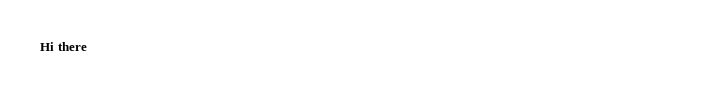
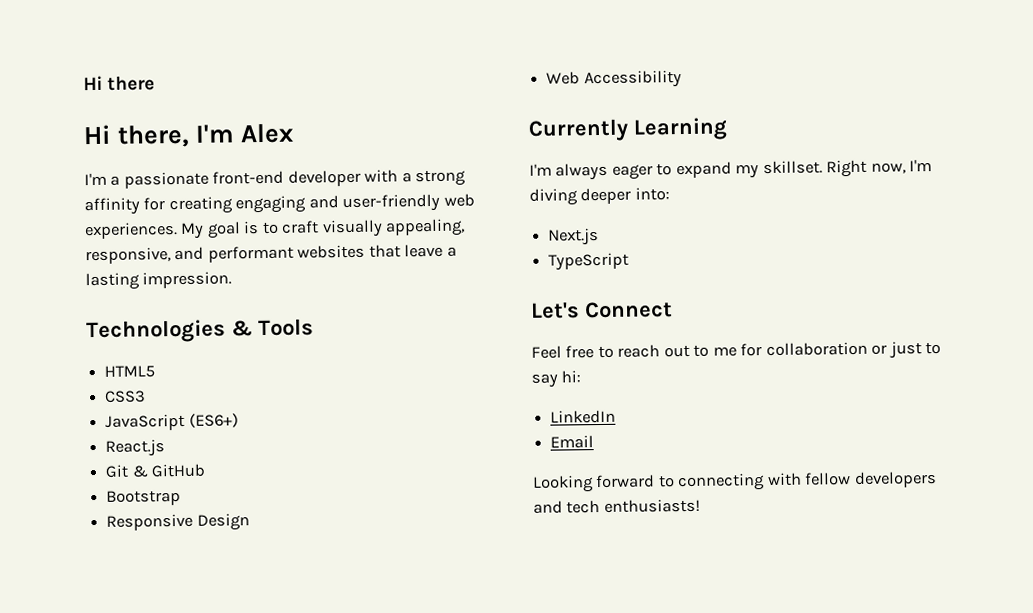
(87, 46) none -> [83,123,295,148] [84,169,467,189] [84,193,475,216] [84,218,466,240] [85,243,457,265] [85,271,233,291] [86,318,314,344] [104,365,156,378] [104,390,147,403] [105,413,239,431] [105,439,166,457] [105,463,206,478] [106,489,182,506] [106,513,250,531] [546,70,682,89] [528,117,728,142] [529,159,933,181] [529,187,670,206] [548,228,600,246] [548,252,630,271] [530,301,673,319] [531,341,942,359] [531,370,582,388] [550,409,617,424] [550,435,595,449] [533,471,937,493] [533,498,701,514] // Hi there, I'm Alex // I'm a passionate front-end developer with a strong affinity for creating engaging and user-friendly web experiences. My goal is to craft visually appealing, responsive, and performant websites that leave a lasting impression. // Technologies & Tools // HTML5 // CSS3 // JavaScript (ES6+) // React.js // Git & GitHub // Bootstrap // Responsive Design // Web Accessibility // Currently Learning // I'm always eager to expand my skillset. Right now, I'm diving deeper into: // Next.js // TypeScript // Let's Connect // Feel free to reach out to me for collaboration or just to say hi: // LinkedIn // Email // Looking forward to connecting with fellow developers and tech enthusiasts!

